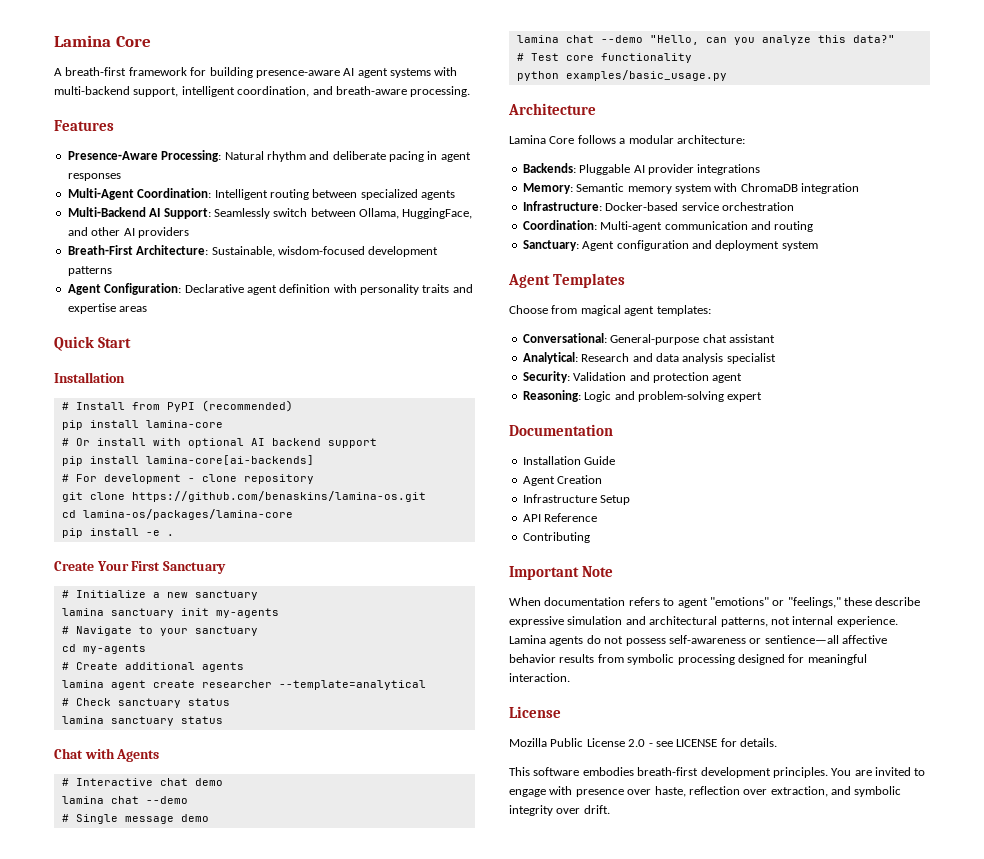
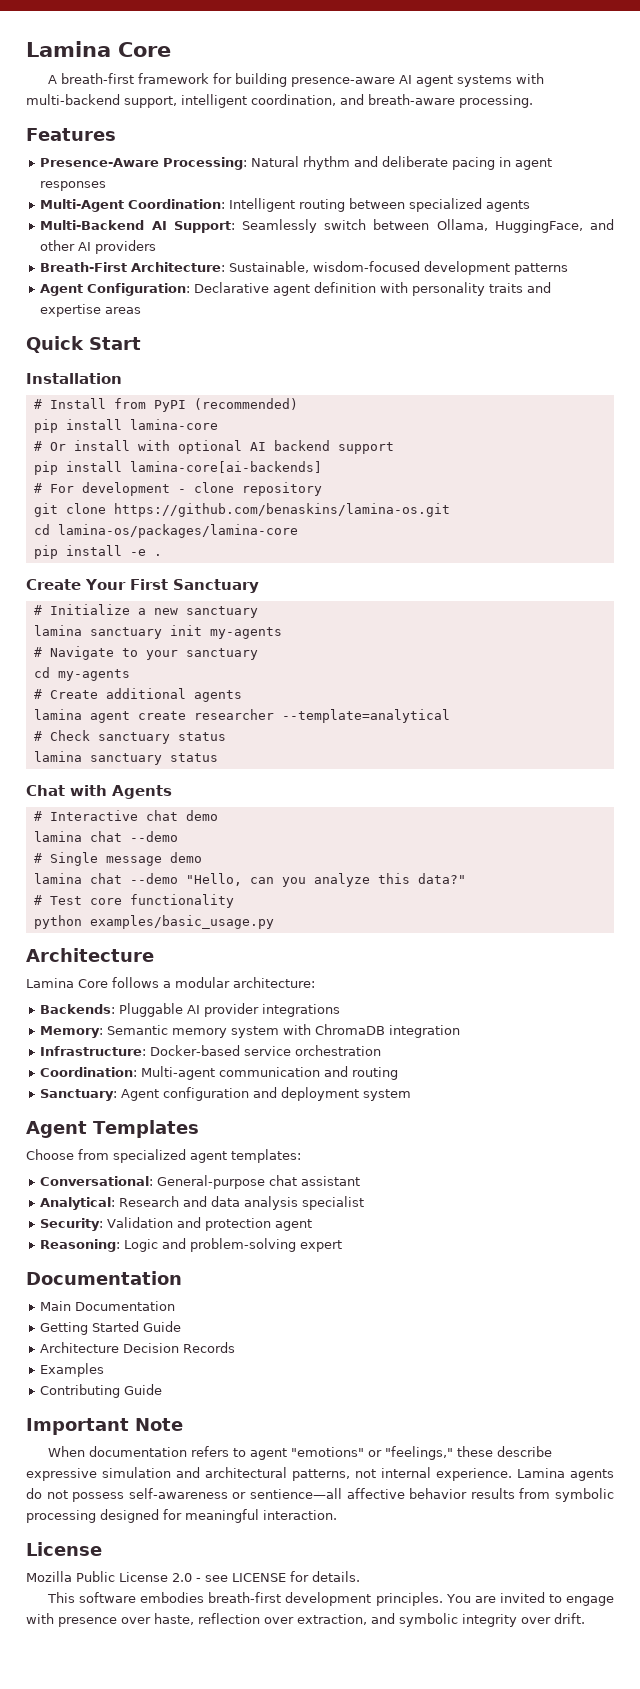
[580,305,621,316] magical -> [113,1149,186,1163] specialized
[522,456,616,465] [522,475,603,486] [522,494,631,505] [522,513,598,522] Installation Guide // Agent Creation // Infrastructure Setup // API Reference -> [40,1301,176,1311] [40,1321,182,1335] [40,1342,236,1353] [40,1363,105,1377] Main Documentation // Getting Started Guide // Architecture Decision Records // Examples
(590, 537) none -> [124,1384,163,1395] Guide

